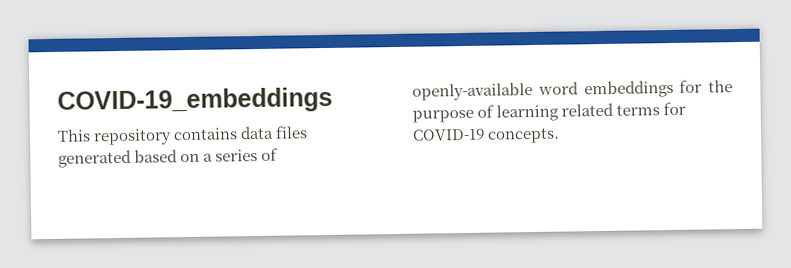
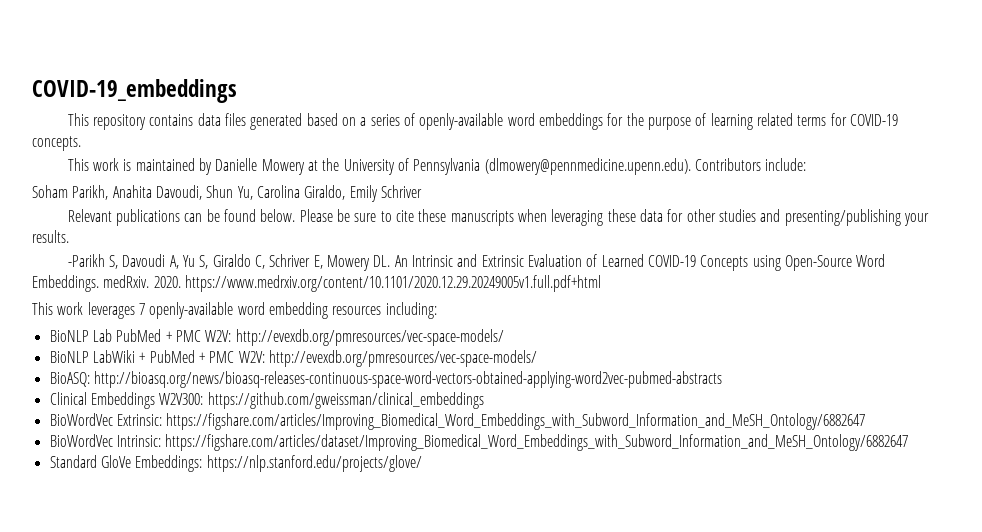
(561, 135) none -> [67,158,807,175] [32,185,422,202] [67,209,929,226] [32,230,69,243] [67,254,886,271] [32,275,601,292] [32,302,437,319] [49,329,504,346] [49,350,537,367] [49,371,722,388] [49,392,484,409] [49,413,866,430] [49,434,909,451] [49,455,422,472] // This work is maintained by Danielle Mowery at the University of Pennsylvania (dlmowery@pennmedicine.upenn.edu). Contributors include: // Soham Parikh, Anahita Davoudi, Shun Yu, Carolina Giraldo, Emily Schriver // Relevant publications can be found below. Please be sure to cite these manuscripts when leveraging these data for other studies and presenting/publishing your results. // -Parikh S, Davoudi A, Yu S, Giraldo C, Schriver E, Mowery DL. An Intrinsic and Extrinsic Evaluation of Learned COVID-19 Concepts using Open-Source Word Embeddings. medRxiv. 2020. https://www.medrxiv.org/content/10.1101/2020.12.29.20249005v1.full.pdf+html // This work leverages 7 openly-available word embedding resources including: // BioNLP Lab PubMed + PMC W2V: http://evexdb.org/pmresources/vec-space-models/ // BioNLP LabWiki + PubMed + PMC W2V: http://evexdb.org/pmresources/vec-space-models/ // BioASQ: http://bioasq.org/news/bioasq-releases-continuous-space-word-vectors-obtained-applying-word2vec-pubmed-abstracts // Clinical Embeddings W2V300: https://github.com/gweissman/clinical_embeddings // BioWordVec Extrinsic: https://figshare.com/articles/Improving_Biomedical_Word_Embeddings_with_Subword_Information_and_MeSH_Ontology/6882647 // BioWordVec Intrinsic: https://figshare.com/articles/dataset/Improving_Biomedical_Word_Embeddings_with_Subword_Information_and_MeSH_Ontology/6882647 // Standard GloVe Embeddings: https://nlp.stanford.edu/projects/glove/

